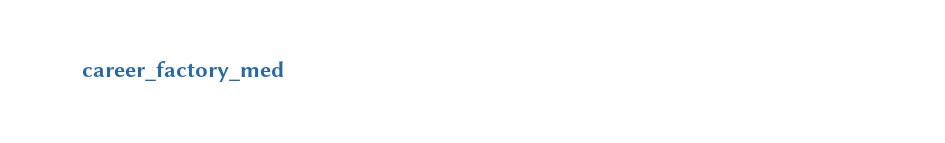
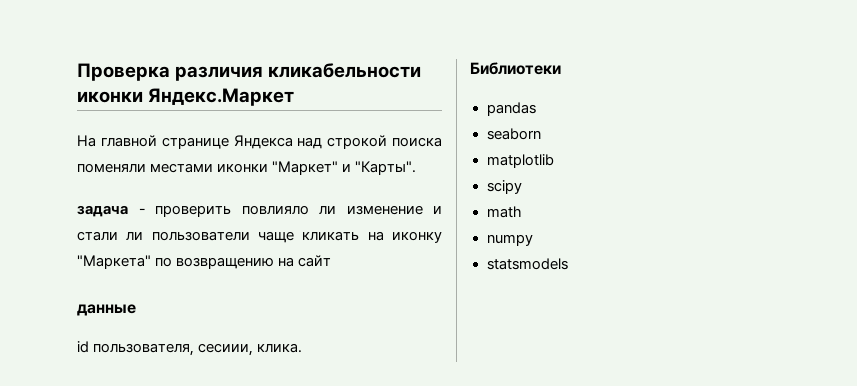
[82,61,284,82] career_factory_med -> [77,63,422,81] [77,88,295,106] [77,135,442,149] [77,161,417,175] [77,205,442,217] [77,231,442,243] [77,255,332,269] [77,304,136,316] [77,341,303,356] [470,62,561,75] [486,102,536,116] [486,128,541,140] [486,154,554,168] [486,180,522,194] [486,206,521,218] [486,234,533,246] [486,258,568,270] Проверка различия кликабельности иконки Яндекс.Маркет // На главной странице Яндекса над строкой поиска поменяли местами иконки "Маркет" и "Карты". // задача - проверить повлияло ли изменение и стали ли пользователи чаще кликать на иконку "Маркета" по возвращению на сайт // данные // id пользователя, сесиии, клика. // Библиотеки // pandas // seaborn // matplotlib // scipy // math // numpy // statsmodels

